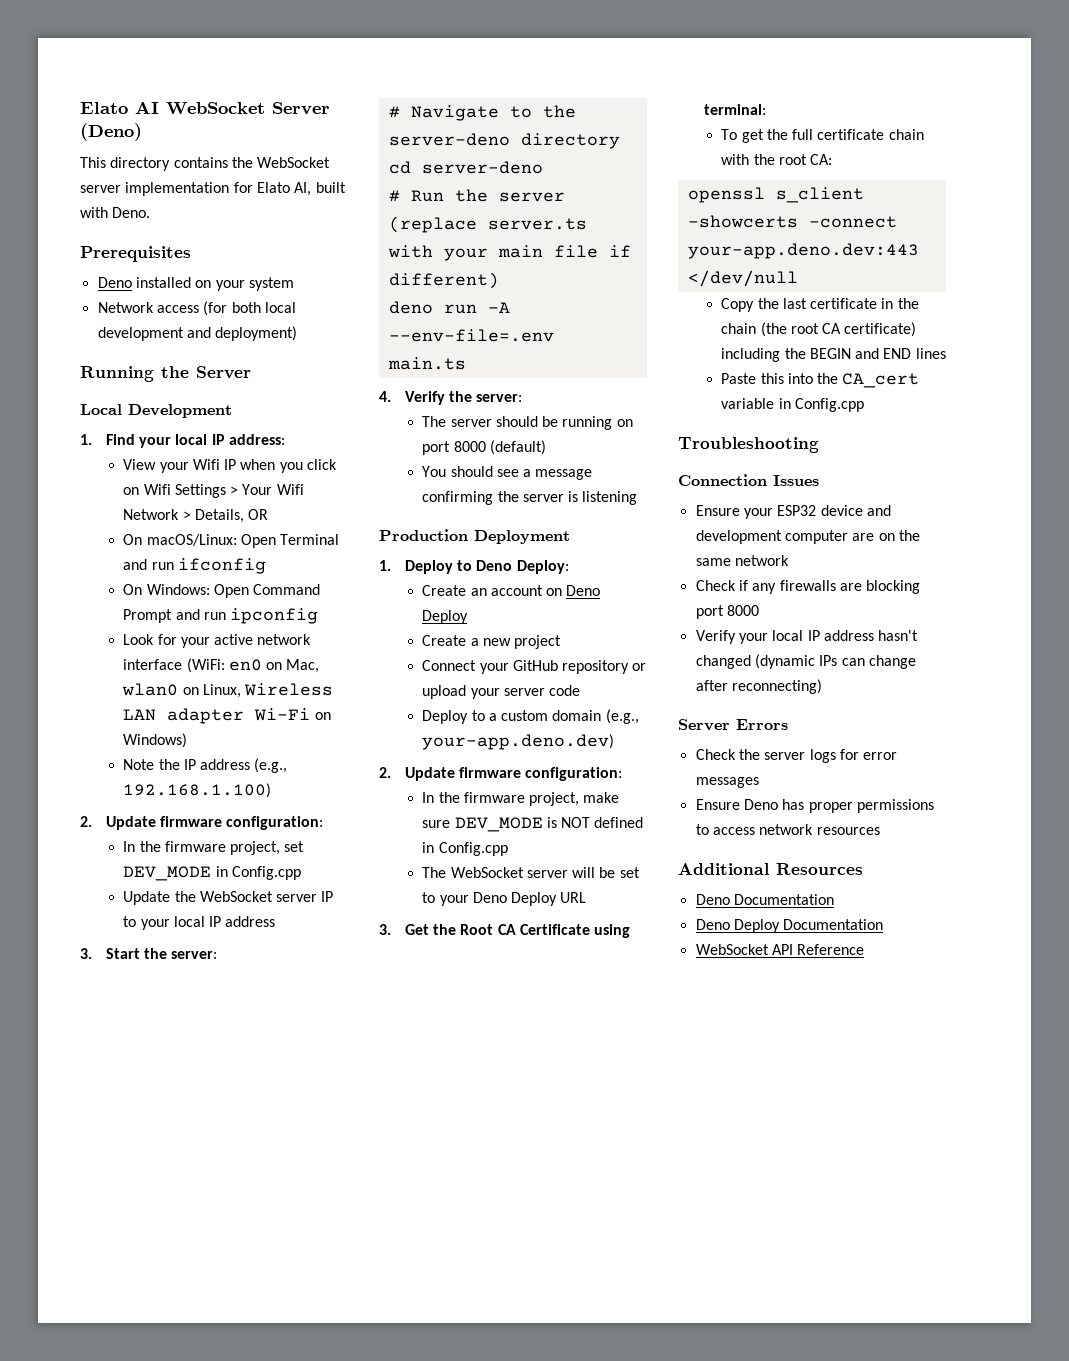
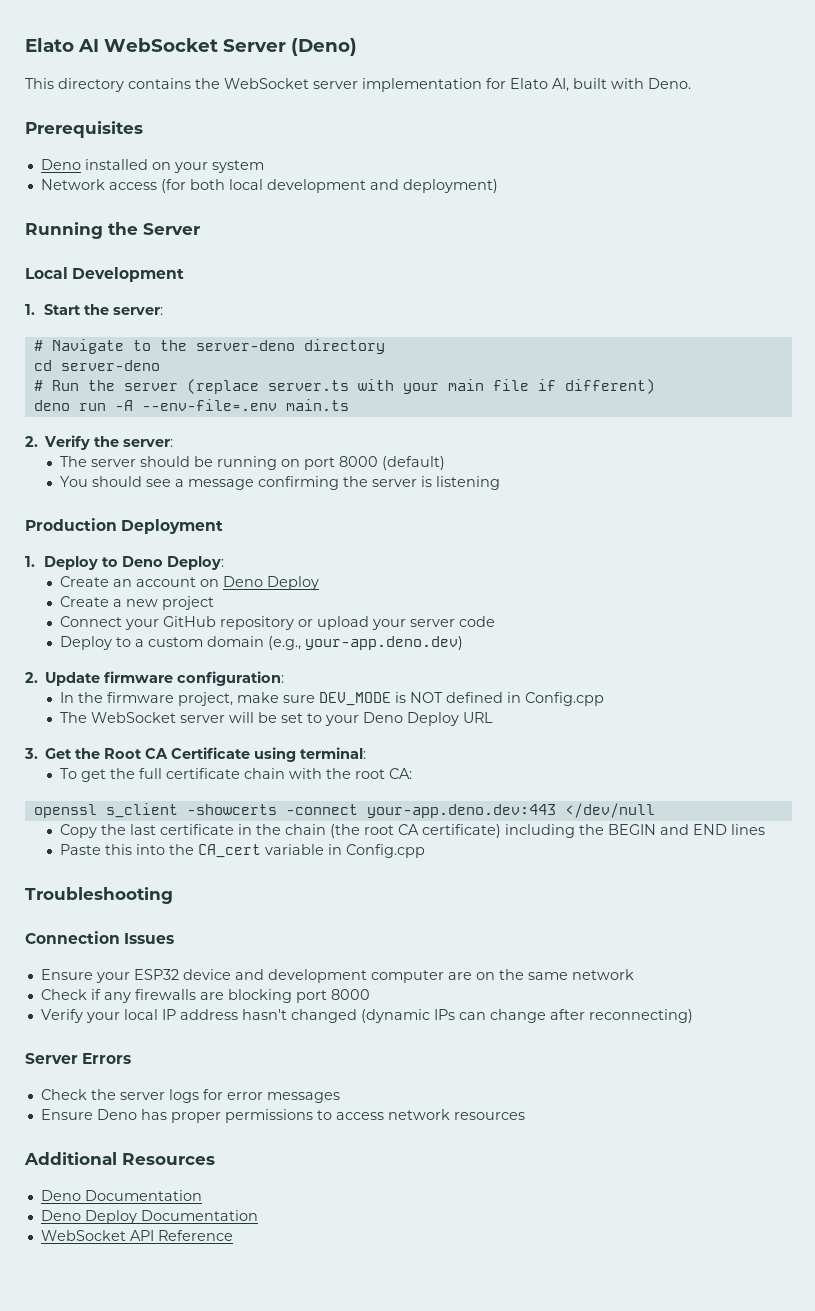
[105,434,285,448] [123,459,338,473] [123,484,304,498] [123,509,269,523] [123,534,340,548] [123,558,266,574] [123,584,321,598] [123,608,319,624] [123,634,312,648] [123,658,320,673] [122,683,334,698] [123,708,331,724] [123,733,188,748] [123,758,288,773] [123,783,272,798] [80,816,324,830] [123,841,305,855] [123,866,301,881] [123,891,334,905] [123,916,276,930] [80,948,92,959] Find your local IP address: // View your Wifi IP when you click on Wifi Settings > Your Wifi Network > Details, OR // On macOS/Linux: Open Terminal and run ifconfig // On Windows: Open Command Prompt and run ipconfig // Look for your active network interface (WiFi: en0 on Mac, wlan0 on Linux, Wireless LAN adapter Wi-Fi on Windows) // Note the IP address (e.g., 192.168.1.100) // 2. Update firmware configuration: // In the firmware project, set DEV_MODE in Config.cpp // Update the WebSocket server IP to your local IP address // 3. -> (35, 309) none
[379,391,391,402] 4. -> [25,436,38,447] 2.

